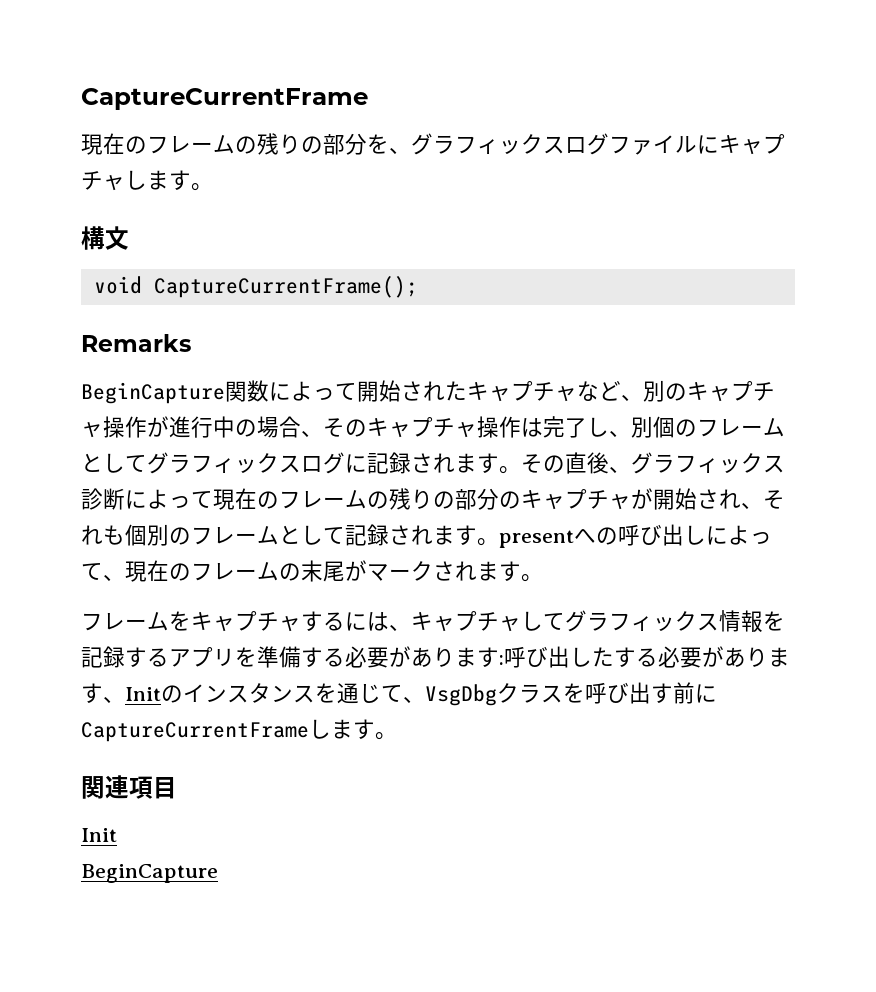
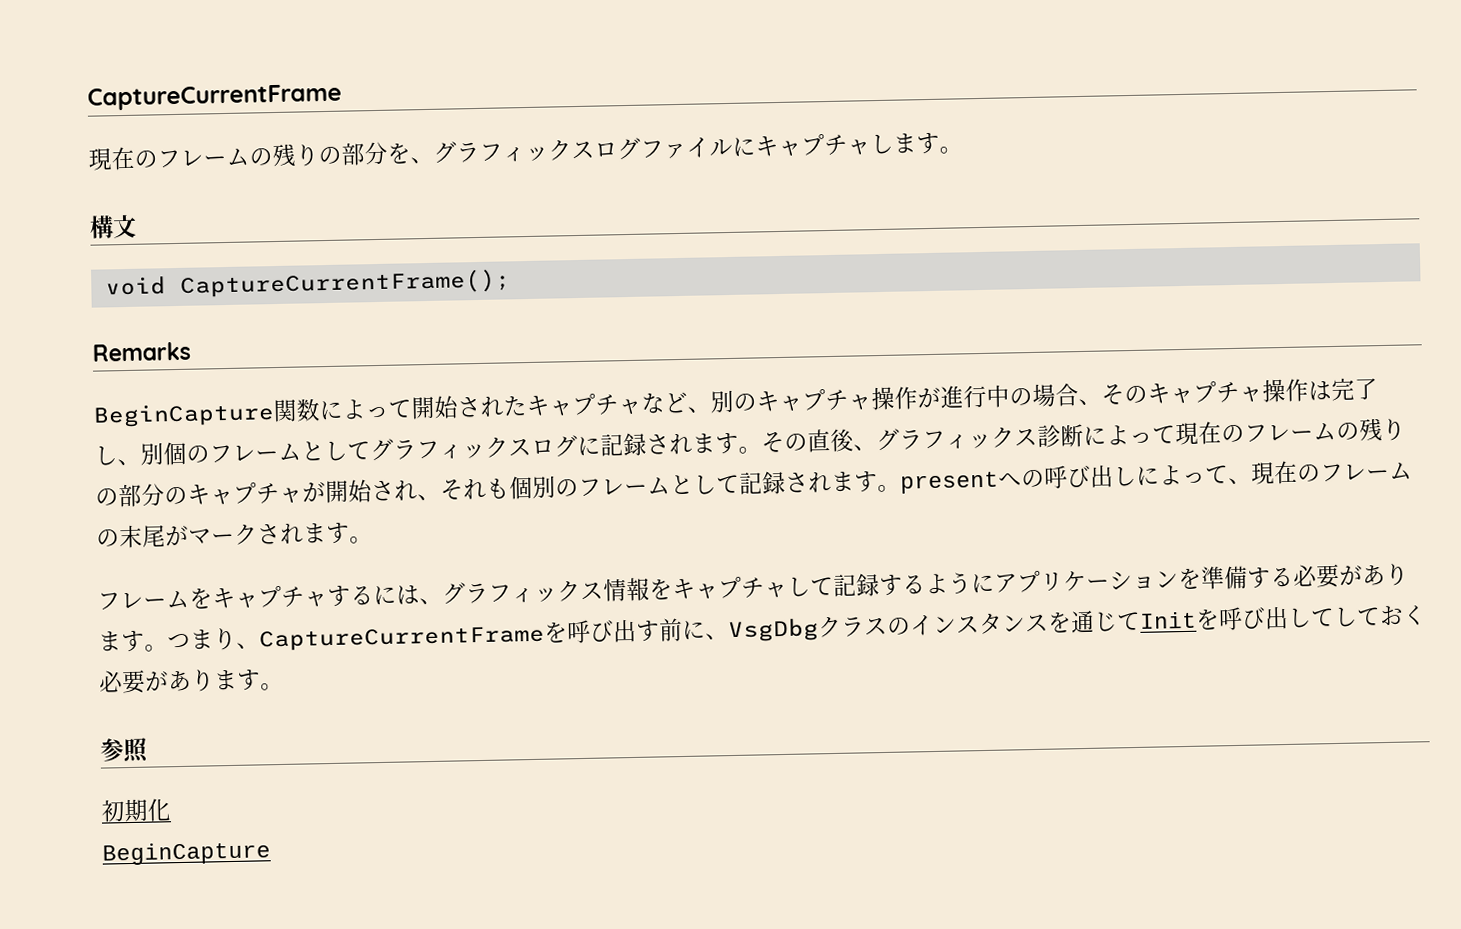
[411,611,565,632] キャプチャして -> (443, 601) none
[81,646,235,668] 記録するアプリ -> [672,569,1179,600] キャプチャして記録するようにアプリケーション
[499,646,790,668] [81,683,161,703] :呼び出したする必要があります、Init -> [144,616,888,652] 。つまり、CaptureCurrentFrameを呼び出す前に、VsgDbgクラス
[403,682,717,706] [81,719,397,742] [81,775,177,799] [81,828,117,842] 、VsgDbgクラスを呼び出す前にCaptureCurrentFrameします。 // 関連項目 // Init -> [1140,605,1427,631] [98,669,284,695] [100,737,149,764] [101,798,171,823] Initを呼び出してしておく必要があります。 // 参照 // 初期化

